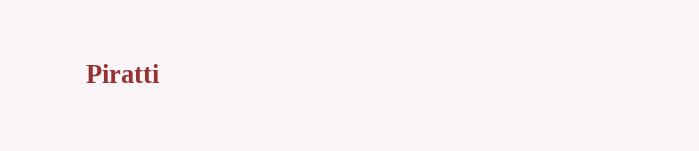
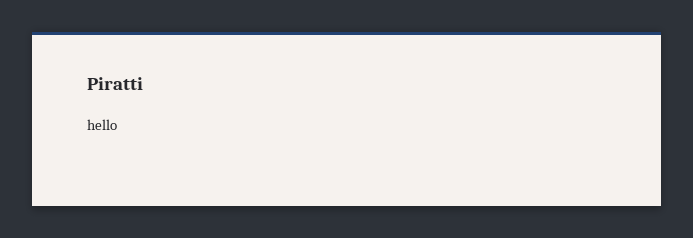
(159, 73) none -> [87,119,117,130] // hello

